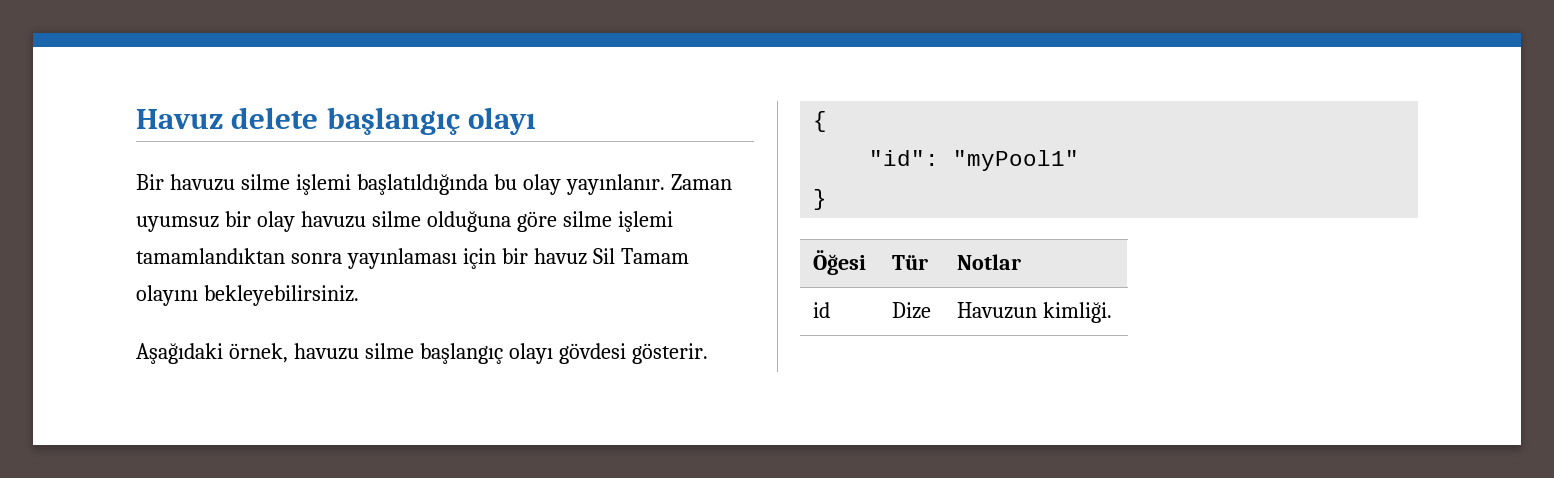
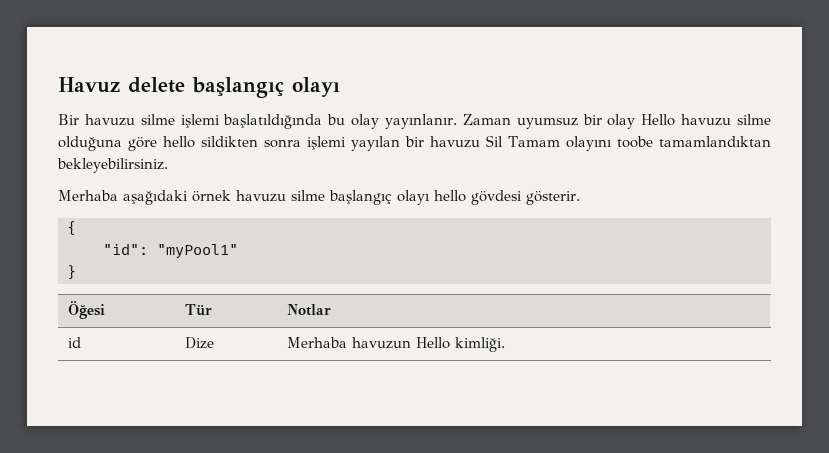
(295, 221) none -> [641,114,676,126] Hello
[562,211,673,232] [136,248,587,269] silme işlemi tamamlandıktan sonra yayınlaması için bir havuz -> [163,136,481,151] hello sildikten sonra işlemi yayılan bir havuzu
(198, 295) none -> [616,136,771,148] toobe tamamlandıktan
[136,343,288,364] Aşağıdaki örnek, -> [58,190,231,205] Merhaba aşağıdaki örnek
(553, 353) none -> [434,190,466,202] hello
[956,302,1037,319] Havuzun -> [286,337,450,349] Merhaba havuzun Hello

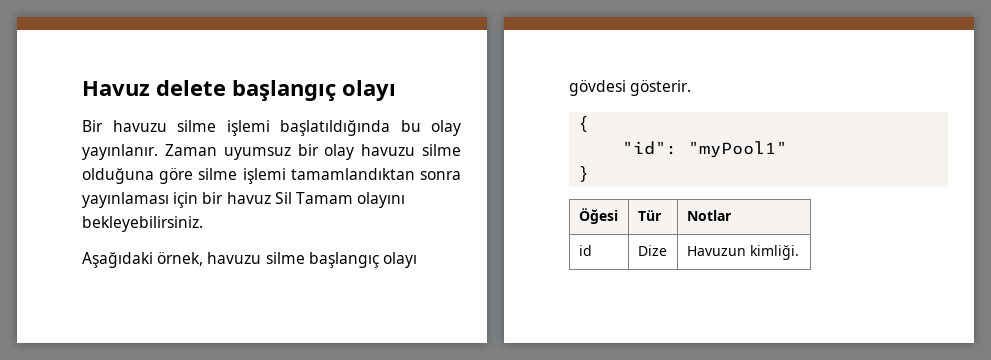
[641,114,676,126] Hello -> (355, 152) none
[163,136,481,151] hello sildikten sonra işlemi yayılan bir havuzu -> [198,168,461,184] [82,192,271,208] silme işlemi tamamlandıktan sonra yayınlaması için bir havuz
[616,136,771,148] toobe tamamlandıktan -> (406, 200) none
[58,190,231,205] Merhaba aşağıdaki örnek -> [82,252,204,268] Aşağıdaki örnek,
[434,190,466,202] hello -> (417, 260) none
[286,337,450,349] Merhaba havuzun Hello -> [686,246,746,256] Havuzun

